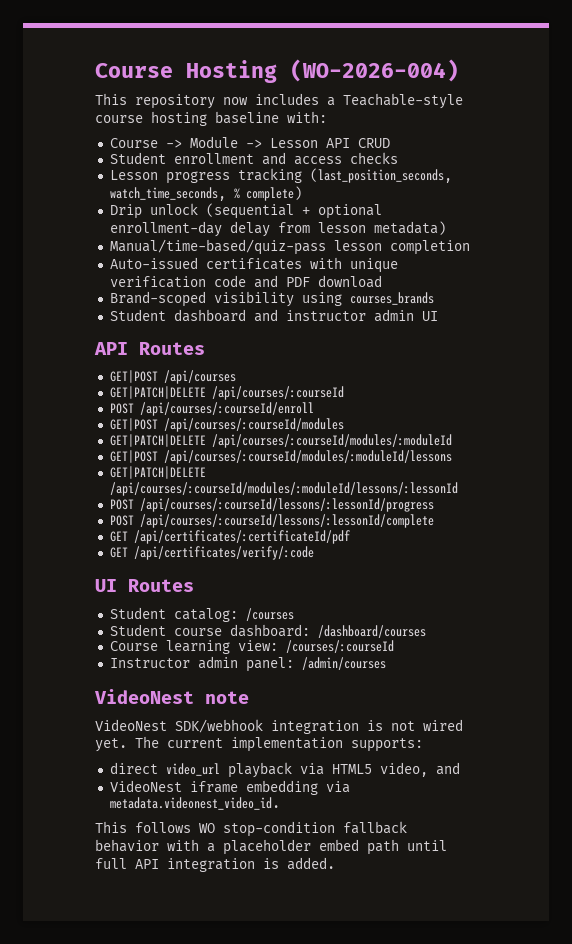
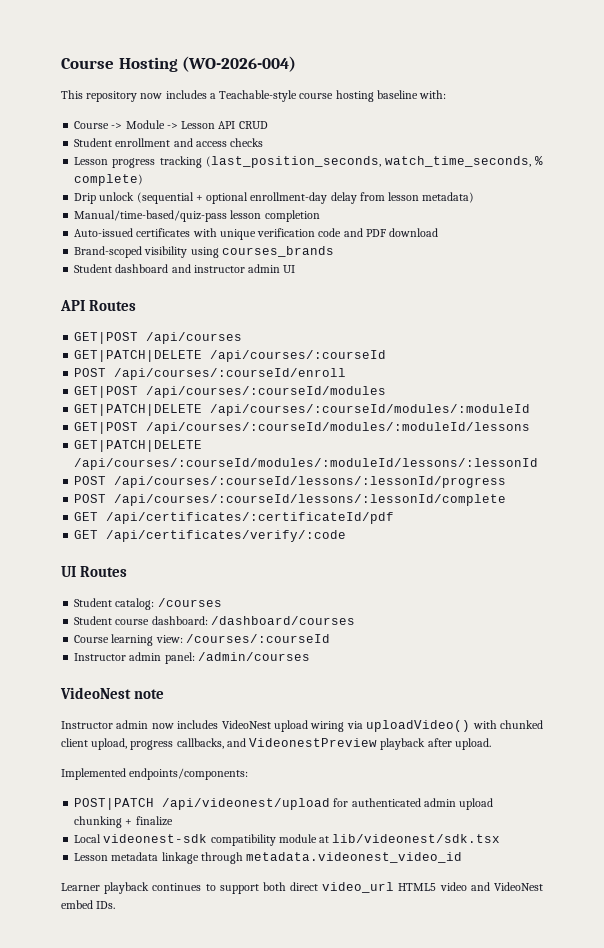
[95,719,463,734] [95,736,423,752] [109,762,460,778] [109,780,350,795] [109,797,280,810] [95,821,407,837] [95,839,447,855] [95,857,335,872] VideoNest SDK/webhook integration is not wired yet. The current implementation supports: // direct video_url playback via HTML5 video, and // VideoNest iframe embedding via metadata.videonest_video_id. // This follows WO stop-condition fallback behavior with a placeholder embed path until full API integration is added. -> [61,720,543,732] [61,738,491,750] [61,768,249,780] [74,798,494,810] [74,816,173,828] [74,834,501,846] [74,852,463,864] [61,882,543,894] [61,900,116,909] Instructor admin now includes VideoNest upload wiring via uploadVideo() with chunked client upload, progress callbacks, and VideonestPreview playback after upload. // Implemented endpoints/components: // POST|PATCH /api/videonest/upload for authenticated admin upload chunking + finalize // Local videonest-sdk compatibility module at lib/videonest/sdk.tsx // Lesson metadata linkage through metadata.videonest_video_id // Learner playback continues to support both direct video_url HTML5 video and VideoNest embed IDs.

